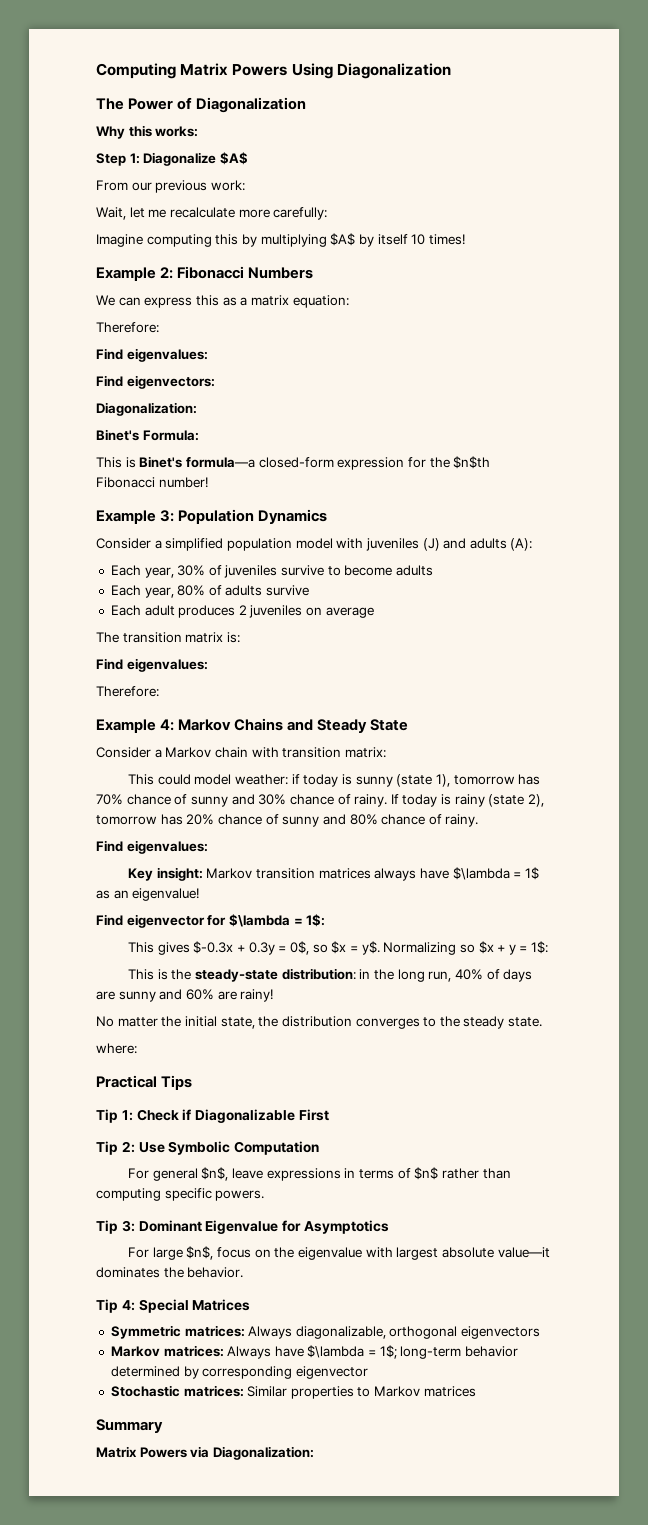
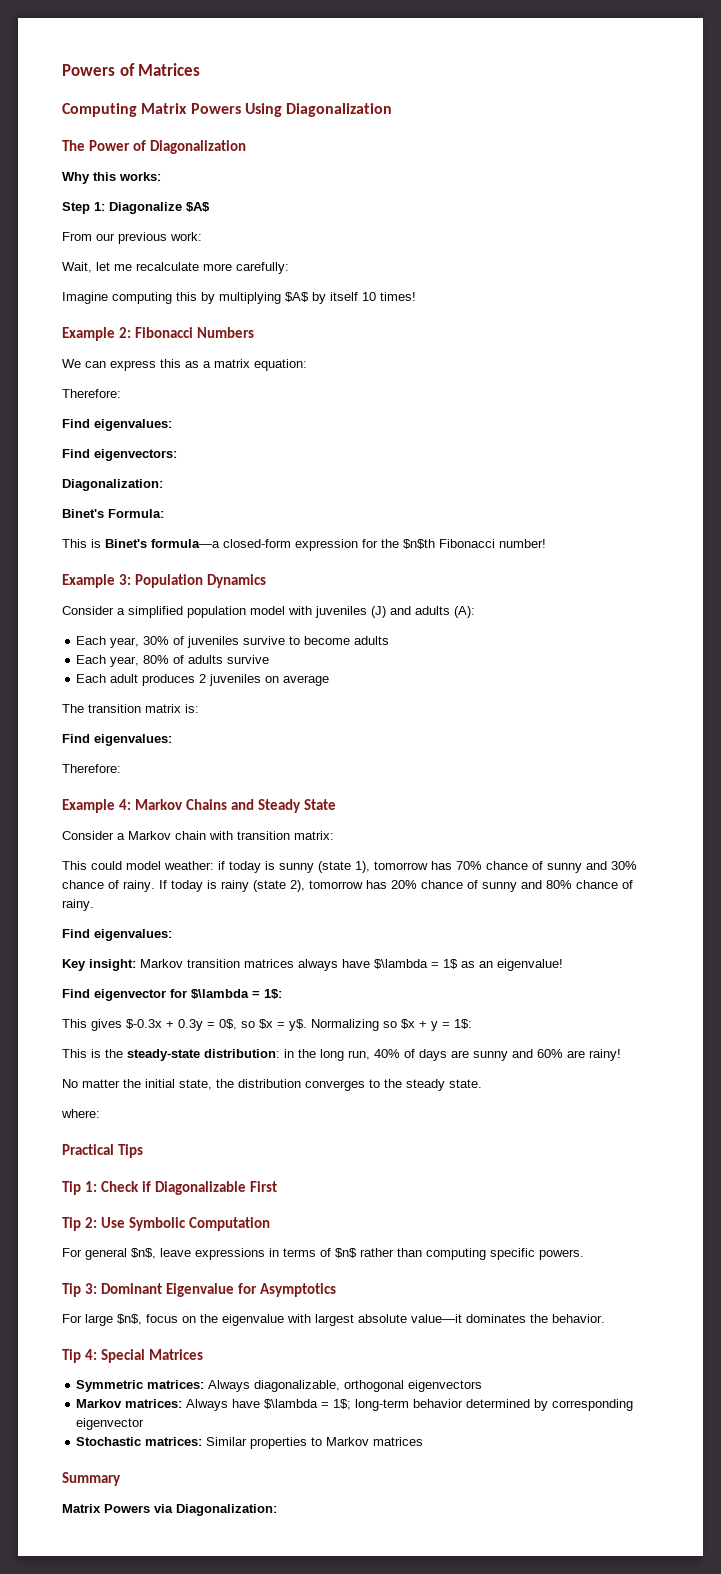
(96, 71) none -> [62,63,201,76] Powers of Matrices //

